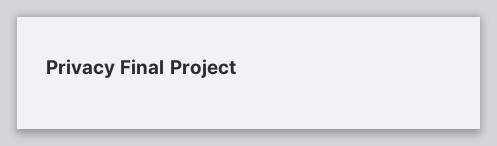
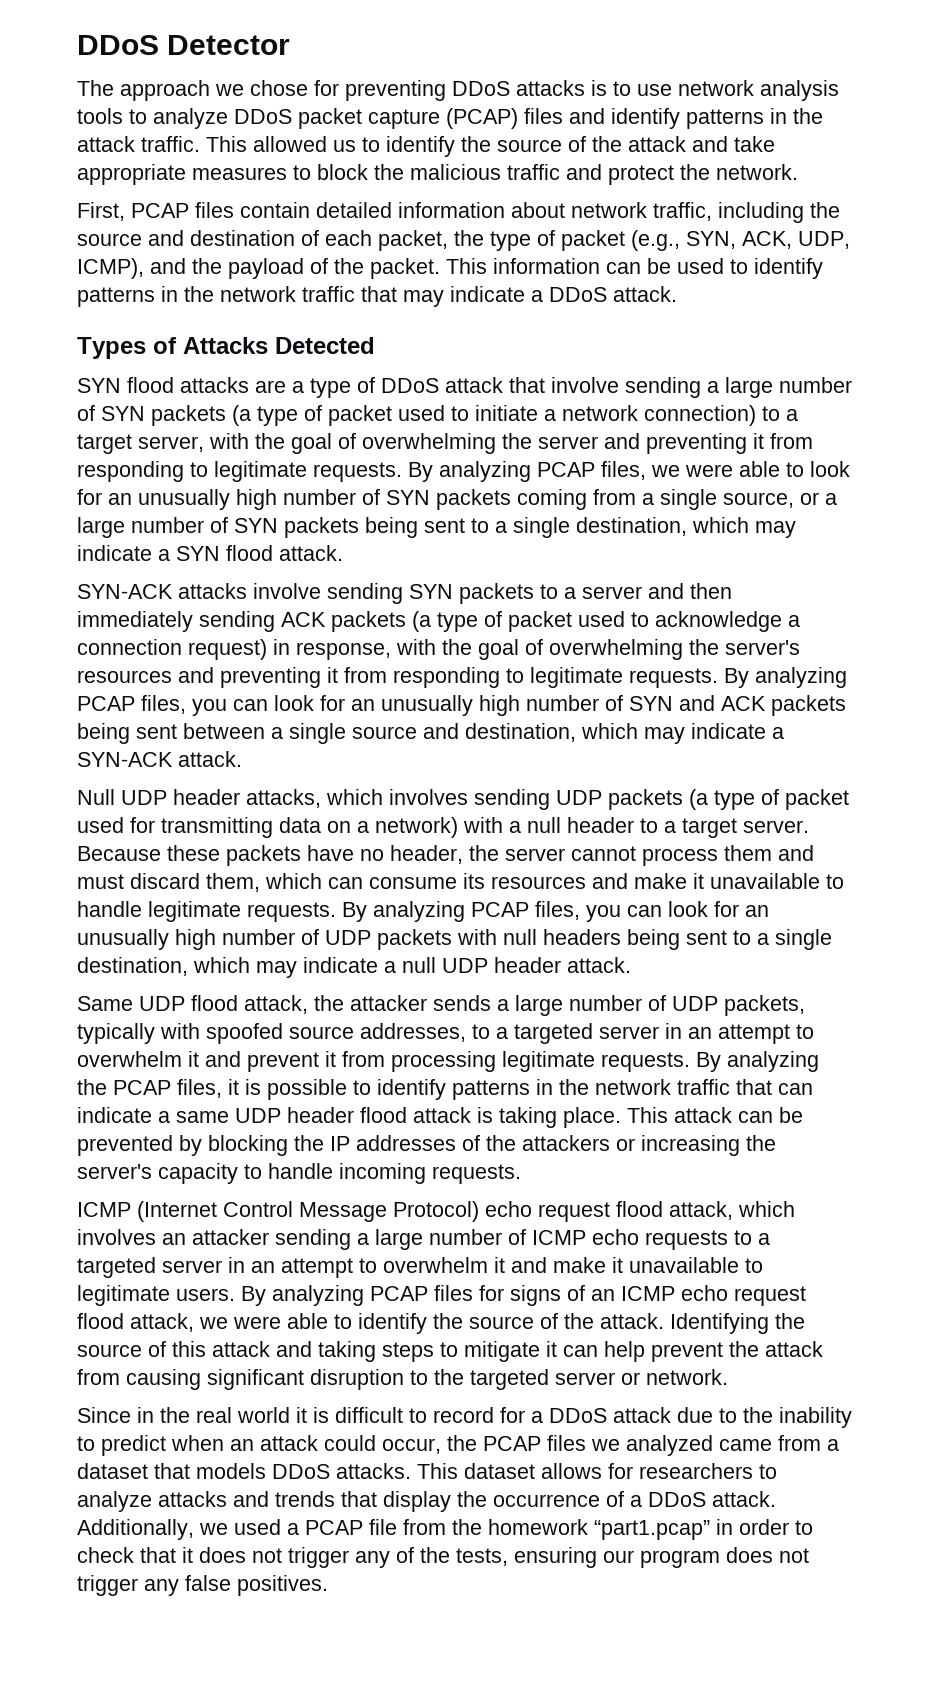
[46,59,236,78] Privacy Final Project -> [77,35,291,55] [77,80,839,101] [77,108,823,129] [77,136,775,157] [77,164,798,185] [77,202,840,223] [77,230,850,251] [77,258,823,279] [77,286,677,307] [77,337,375,359] [77,377,852,398] [77,405,798,426] [77,433,813,454] [77,461,850,482] [77,489,837,510] [77,517,796,538] [77,545,343,561] [77,583,732,604] [77,611,800,632] [77,639,800,660] [77,667,847,688] [77,695,846,716] [77,723,784,744] [77,751,242,767] [77,789,849,810] [77,817,809,838] [77,845,814,866] [77,873,844,892] [77,901,769,922] [77,929,832,950] [77,957,631,978] [77,995,805,1016] [77,1023,814,1044] [77,1051,819,1072] [77,1079,813,1100] [77,1107,803,1128] [77,1135,776,1156] [77,1163,521,1184] [77,1201,795,1222] [77,1229,770,1250] [77,1257,763,1278] [77,1285,806,1306] [77,1313,805,1334] [77,1341,823,1362] [77,1369,728,1390] [77,1407,852,1428] [77,1435,839,1456] [77,1463,777,1479] [77,1491,776,1512] [77,1519,813,1540] [77,1547,809,1568] [77,1575,328,1596] DDoS Detector // The approach we chose for preventing DDoS attacks is to use network analysis tools to analyze DDoS packet capture (PCAP) files and identify patterns in the attack traffic. This allowed us to identify the source of the attack and take appropriate measures to block the malicious traffic and protect the network. // First, PCAP files contain detailed information about network traffic, including the source and destination of each packet, the type of packet (e.g., SYN, ACK, UDP, ICMP), and the payload of the packet. This information can be used to identify patterns in the network traffic that may indicate a DDoS attack. // Types of Attacks Detected // SYN flood attacks are a type of DDoS attack that involve sending a large number of SYN packets (a type of packet used to initiate a network connection) to a target server, with the goal of overwhelming the server and preventing it from responding to legitimate requests. By analyzing PCAP files, we were able to look for an unusually high number of SYN packets coming from a single source, or a large number of SYN packets being sent to a single destination, which may indicate a SYN flood attack. // SYN-ACK attacks involve sending SYN packets to a server and then immediately sending ACK packets (a type of packet used to acknowledge a connection request) in response, with the goal of overwhelming the server's resources and preventing it from responding to legitimate requests. By analyzing PCAP files, you can look for an unusually high number of SYN and ACK packets being sent between a single source and destination, which may indicate a SYN-ACK attack. // Null UDP header attacks, which involves sending UDP packets (a type of packet used for transmitting data on a network) with a null header to a target server. Because these packets have no header, the server cannot process them and must discard them, which can consume its resources and make it unavailable to handle legitimate requests. By analyzing PCAP files, you can look for an unusually high number of UDP packets with null headers being sent to a single destination, which may indicate a null UDP header attack. // Same UDP flood attack, the attacker sends a large number of UDP packets, typically with spoofed source addresses, to a targeted server in an attempt to overwhelm it and prevent it from processing legitimate requests. By analyzing the PCAP files, it is possible to identify patterns in the network traffic that can indicate a same UDP header flood attack is taking place. This attack can be prevented by blocking the IP addresses of the attackers or increasing the server's capacity to handle incoming requests. // ICMP (Internet Control Message Protocol) echo request flood attack, which involves an attacker sending a large number of ICMP echo requests to a targeted server in an attempt to overwhelm it and make it unavailable to legitimate users. By analyzing PCAP files for signs of an ICMP echo request flood attack, we were able to identify the source of the attack. Identifying the source of this attack and taking steps to mitigate it can help prevent the attack from causing significant disruption to the targeted server or network. // Since in the real world it is difficult to record for a DDoS attack due to the inability to predict when an attack could occur, the PCAP files we analyzed came from a dataset that models DDoS attacks. This dataset allows for researchers to analyze attacks and trends that display the occurrence of a DDoS attack. Additionally, we used a PCAP file from the homework “part1.pcap” in order to check that it does not trigger any of the tests, ensuring our program does not trigger any false positives.

